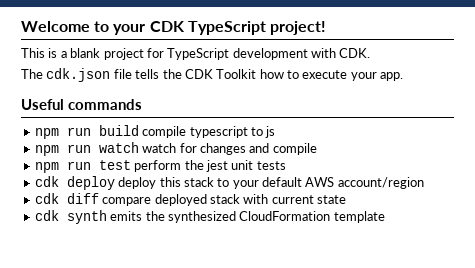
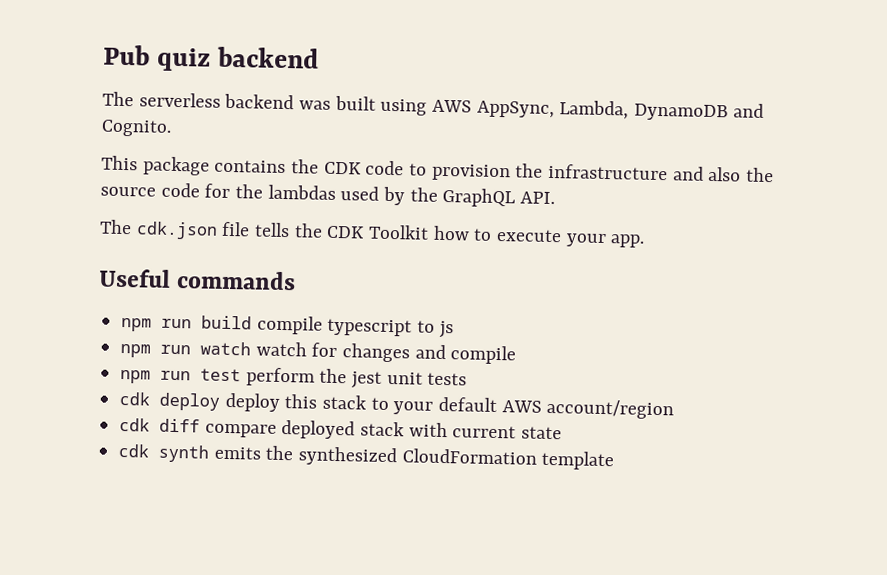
[21,21,326,35] [21,48,371,60] Welcome to your CDK TypeScript project! // This is a blank project for TypeScript development with CDK. -> [103,44,319,72] [102,91,764,122] [101,119,172,137] [101,155,775,183] [100,182,556,208] Pub quiz backend // The serverless backend was built using AWS AppSync, Lambda, DynamoDB and Cognito. // This package contains the CDK code to provision the infrastructure and also the source code for the lambdas used by the GraphQL API.

